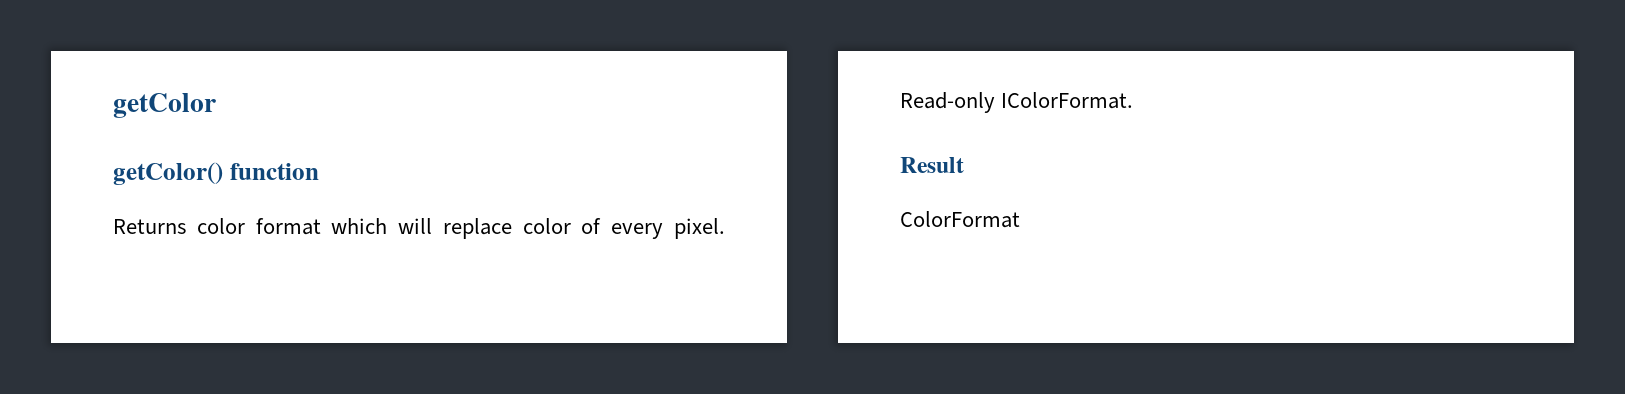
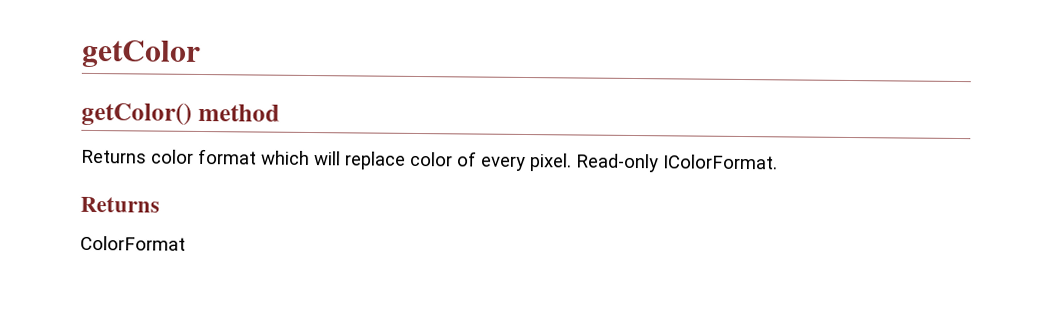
[229,163,319,180] function -> [197,103,280,122] method
[900,157,964,173] Result -> [80,196,160,213] Returns

